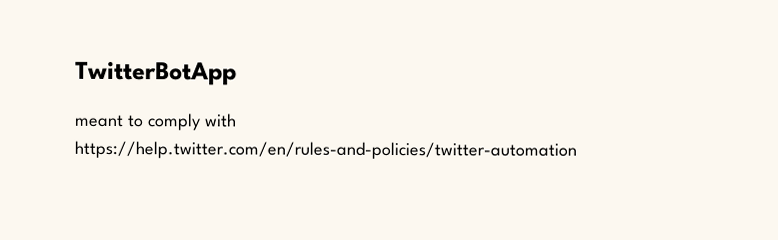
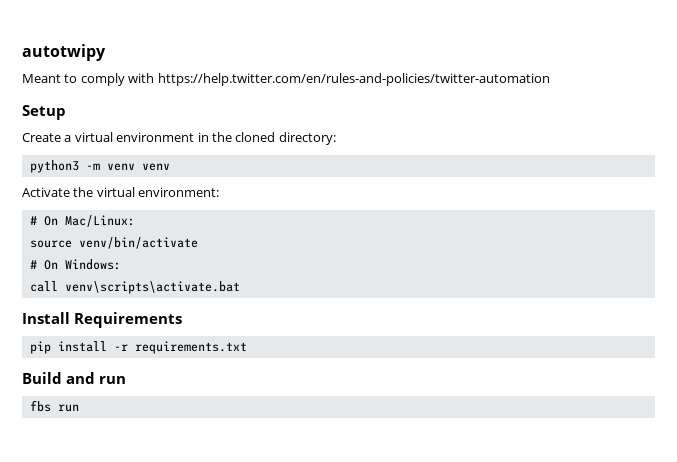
[75,60,237,86] [74,114,124,128] TwitterBotApp // meant -> [22,44,106,61] [22,74,61,83] autotwipy // Meant
(577, 150) none -> [22,105,66,120] [22,132,336,145] [29,160,170,173] [22,187,220,197] [29,215,135,227] [29,237,198,249] [29,259,121,270] [29,281,240,294] [22,312,182,328] [29,341,247,354] [22,372,126,384] [29,400,79,412] // Setup // Create a virtual environment in the cloned directory: // python3 -m venv venv // Activate the virtual environment: // # On Mac/Linux: // source venv/bin/activate // # On Windows: // call venv\scripts\activate.bat // Install Requirements // pip install -r requirements.txt // Build and run // fbs run

